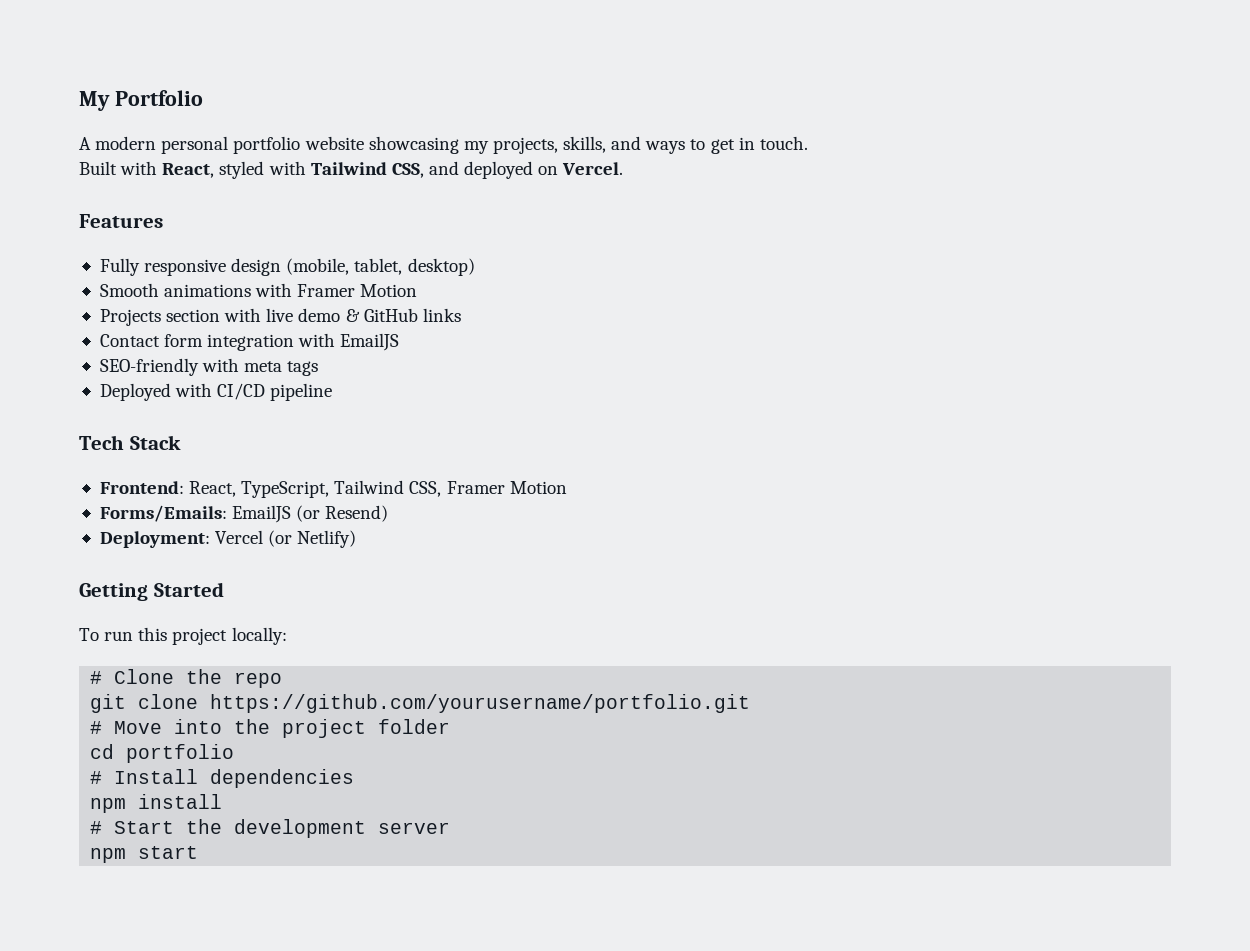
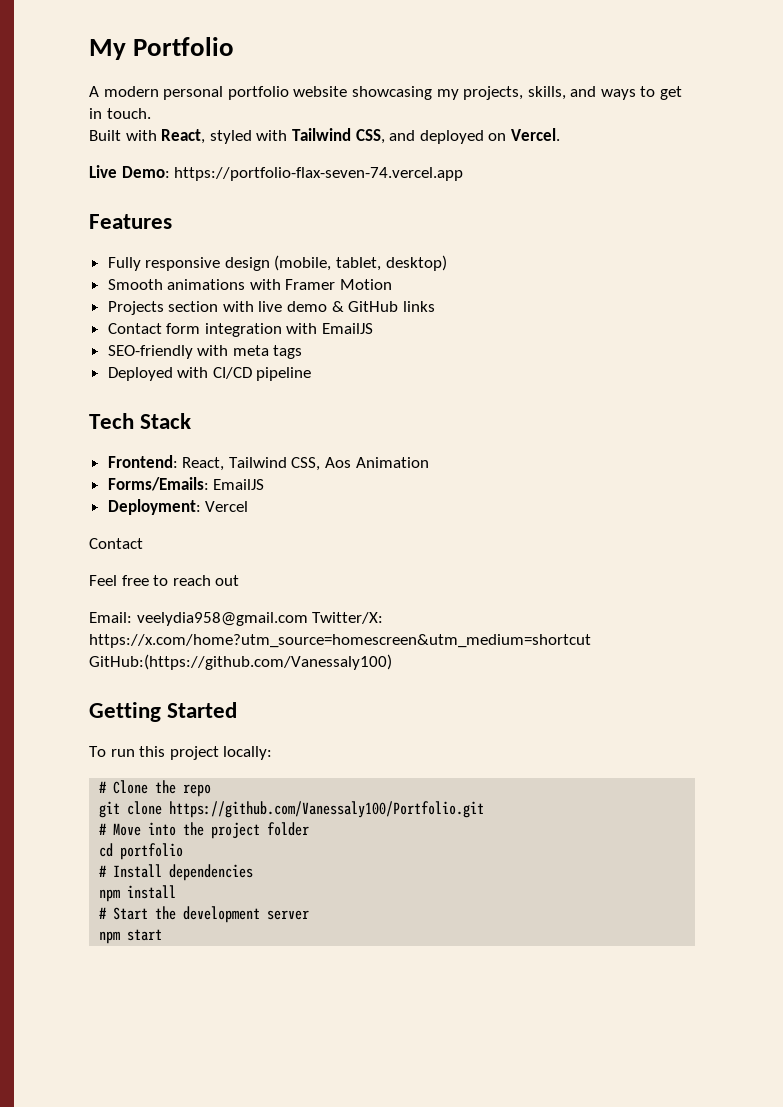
(624, 168) none -> [89,165,464,181] // Live Demo: https://portfolio-flax-seven-74.vercel.app
[241,480,567,498] TypeScript, Tailwind CSS, Framer Motion -> [228,457,429,471] Tailwind CSS, Aos Animation
[296,505,389,522] (or Resend) -> (265, 484) none
[268,530,357,548] (or Netlify) -> [89,538,143,549] [89,575,240,586] [89,612,384,626] [89,634,591,648] [89,654,392,670] // Contact // Feel free to reach out // Email: veelydia958@gmail.com Twitter/X: https://x.com/home?utm_source=homescreen&utm_medium=shortcut GitHub:(https://github.com/Vanessaly100)
[210,694,751,713] https://github.com/yourusername/portfolio.git -> [169,801,485,818] https://github.com/Vanessaly100/Portfolio.git

